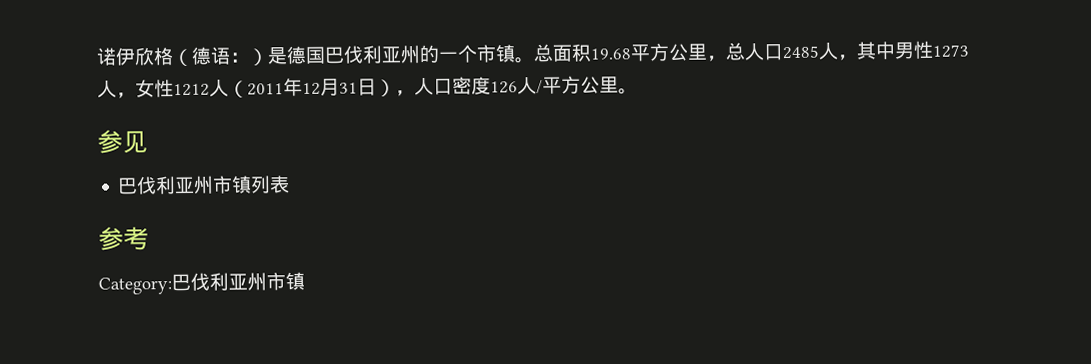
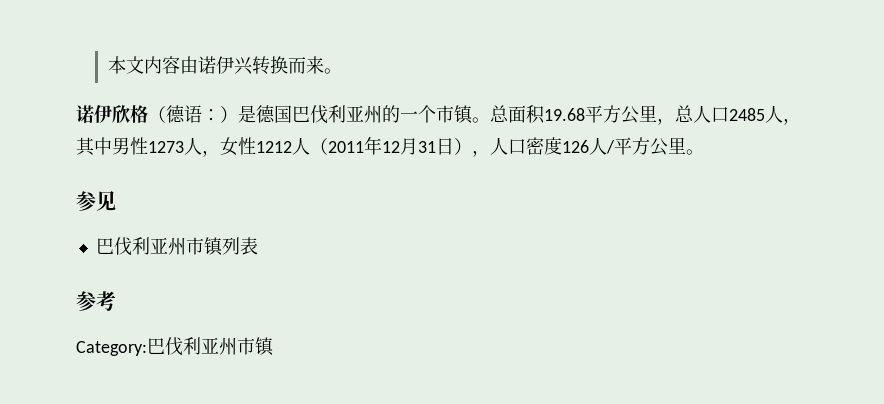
(96, 56) none -> [107,56,342,75] 本文内容由诺伊兴转换而来。 //

